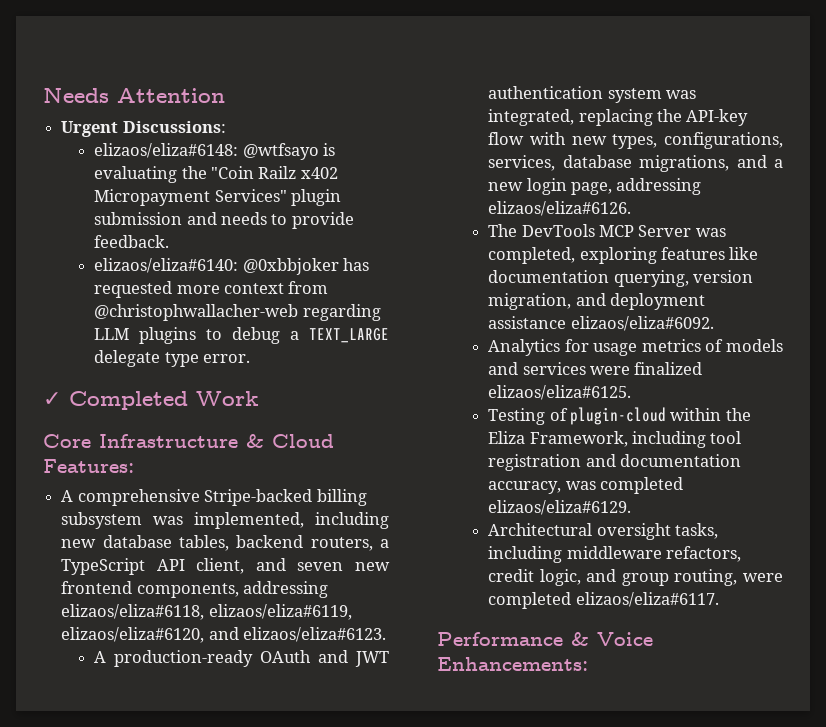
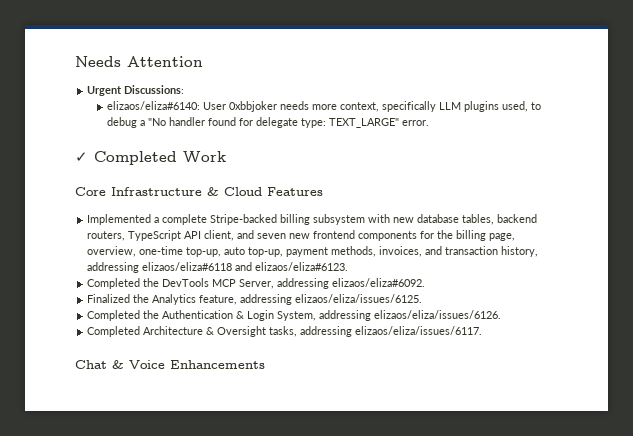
[94,143,336,160] [94,166,338,183] [94,189,342,206] [94,212,354,229] [94,235,170,248] [94,258,370,275] [94,281,329,298] [94,304,381,321] elizaos/eliza#6148: @wtfsayo is evaluating the "Coin Railz x402 Micropayment Services" plugin submission and needs to provide feedback. // elizaos/eliza#6140: @0xbbjoker has requested more context from @christophwallacher-web regarding -> [106,101,436,112] elizaos/eliza#6140: User 0xbbjoker needs more context, specifically
(197, 335) none -> [501,101,528,112] used,
[309,328,390,343] [94,350,199,367] TEXT_LARGE delegate type -> [147,117,399,128] "No handler found for delegate type: TEXT_LARGE"
[43,459,134,473] [61,489,367,506] [61,512,390,529] Features: // A comprehensive Stripe-backed billing subsystem was implemented, including -> [267,187,323,196] [87,214,391,225] Features // Implemented a complete Stripe-backed billing subsystem with
[380,539,389,548] a -> (126, 236) none
[136,581,329,598] [61,604,352,620] [61,627,387,643] [94,650,389,667] [488,86,697,103] [488,109,749,126] [488,132,783,149] [488,155,783,172] [488,178,702,195] [488,201,632,216] [488,224,726,237] [488,247,759,264] [488,270,754,287] [488,293,706,310] [488,316,714,331] [488,339,783,356] [488,362,703,375] [488,385,632,400] [488,407,751,425] [488,431,742,448] [488,454,742,471] [488,477,684,494] [488,500,632,515] [488,523,719,540] [488,546,742,563] [488,569,783,586] [488,592,719,609] [437,632,563,646] components, addressing elizaos/eliza#6118, elizaos/eliza#6119, elizaos/eliza#6120, and elizaos/eliza#6123. // A production-ready OAuth and JWT authentication system was integrated, replacing the API-key flow with new types, configurations, services, database migrations, and a new login page, addressing elizaos/eliza#6126. // The DevTools MCP Server was completed, exploring features like documentation querying, version migration, and deployment assistance elizaos/eliza#6092. // Analytics for usage metrics of models and services were finalized elizaos/eliza#6125. // Testing of plugin-cloud within the Eliza Framework, including tool registration and documentation accuracy, was completed elizaos/eliza#6129. // Architectural oversight tasks, including middleware refactors, credit logic, and group routing, were completed elizaos/eliza#6117. // Performance -> [358,230,516,241] [87,246,539,257] [87,262,349,273] [87,278,426,289] [87,294,423,305] [87,310,502,321] [87,326,483,337] [75,360,107,369] components for the billing page, overview, one-time top-up, auto top-up, payment methods, invoices, and transaction history, addressing elizaos/eliza#6118 and elizaos/eliza#6123. // Completed the DevTools MCP Server, addressing elizaos/eliza#6092. // Finalized the Analytics feature, addressing elizaos/eliza/issues/6125. // Completed the Authentication & Login System, addressing elizaos/eliza/issues/6126. // Completed Architecture & Oversight tasks, addressing elizaos/eliza/issues/6117. // Chat
[437,657,588,671] Enhancements: -> [170,360,265,369] Enhancements

